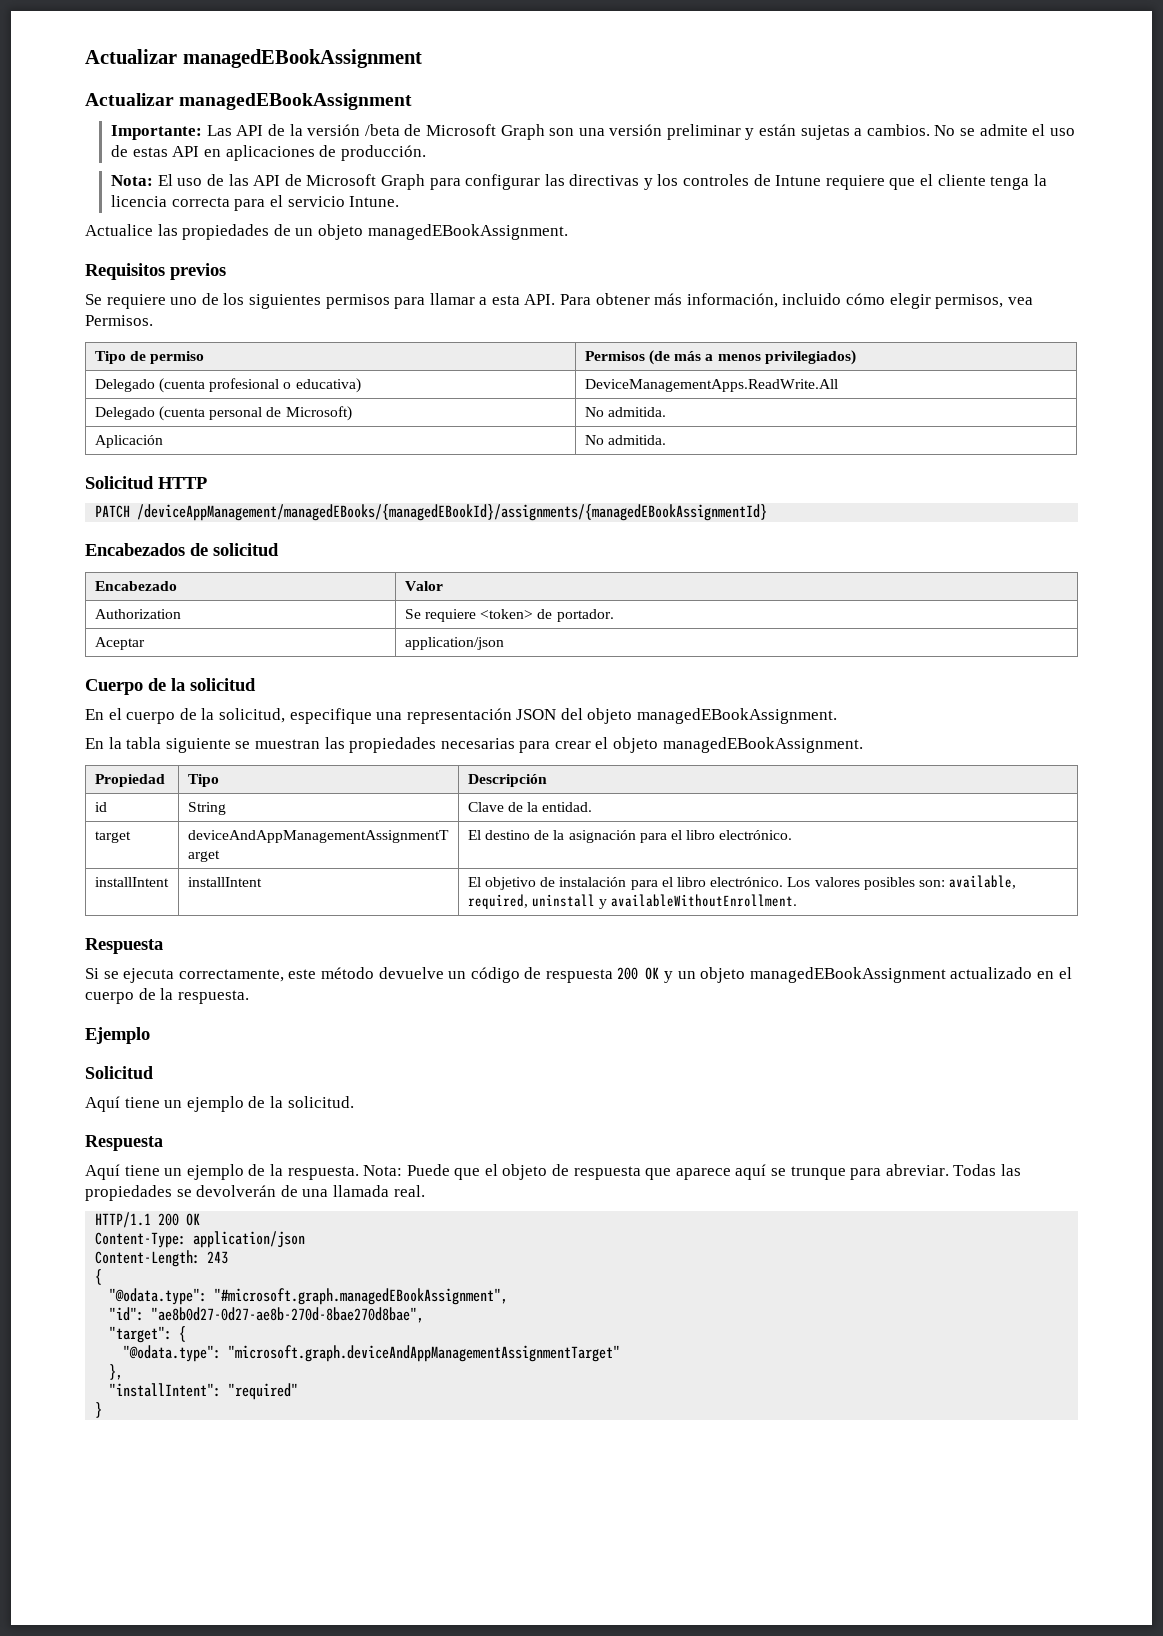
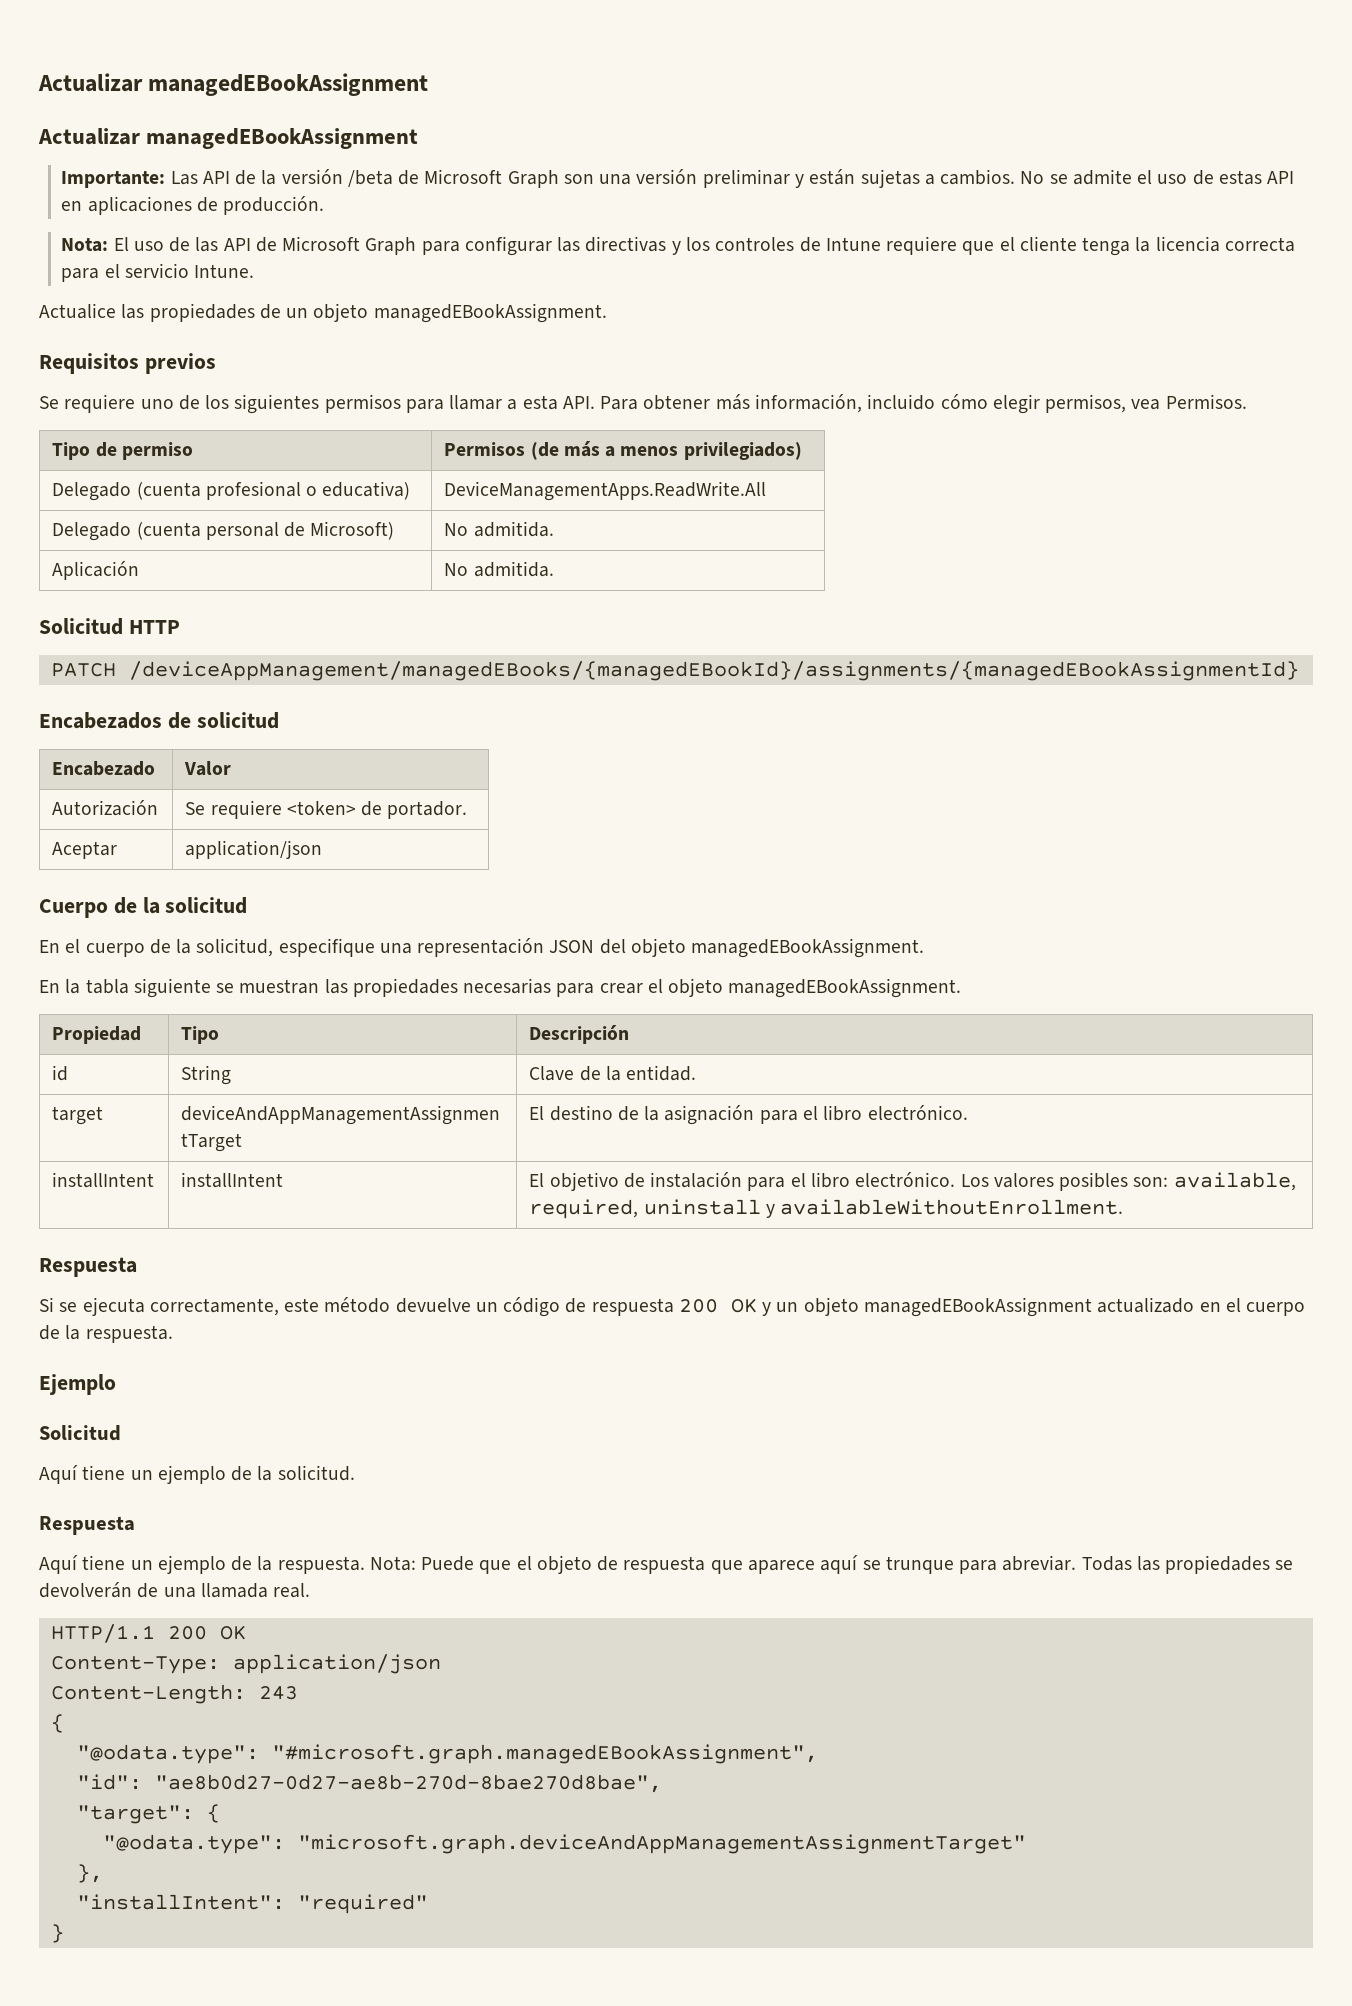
[94,609,181,619] Authorization -> [52,800,159,816] Autorización

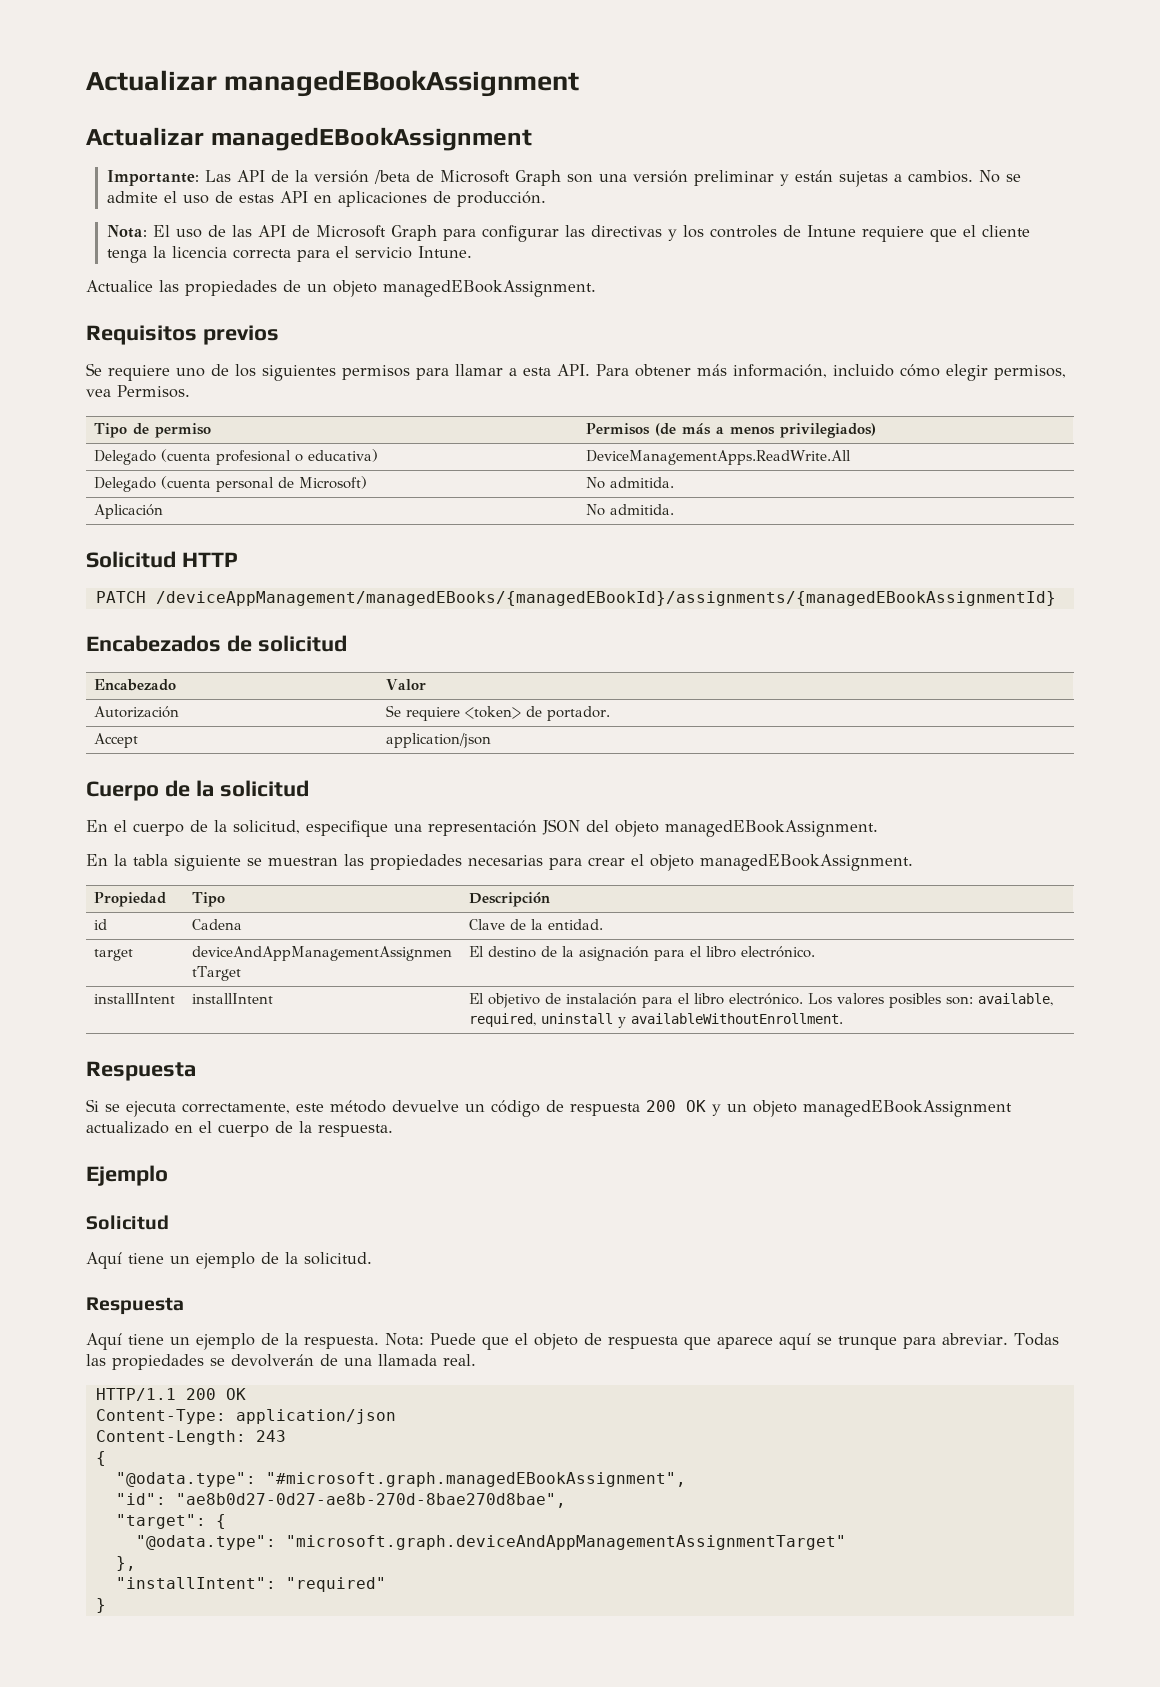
[52,841,118,859] Aceptar -> [94,733,139,748] Accept
[181,1065,232,1085] String -> [192,919,243,930] Cadena

